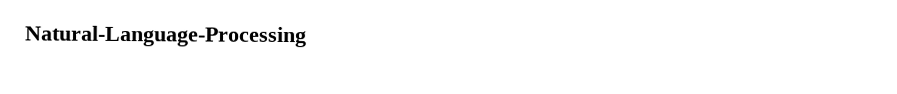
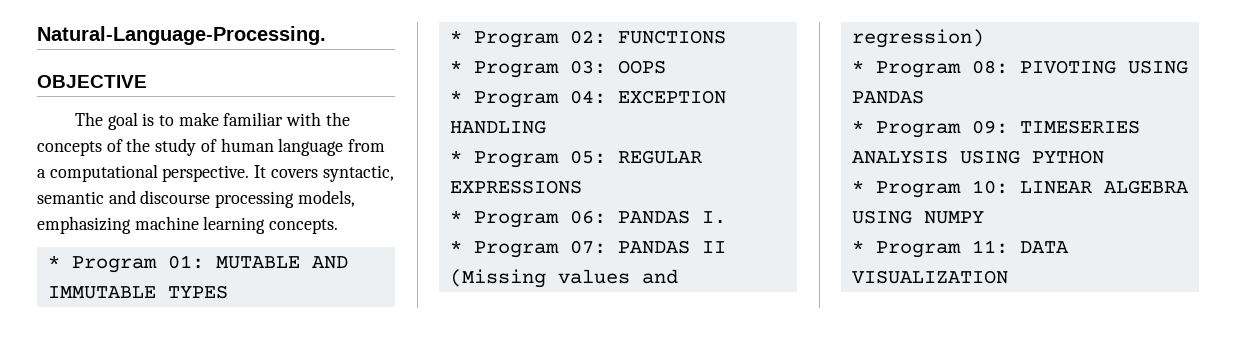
[25,25,307,48] Natural-Language-Processing -> [37,26,326,45] [37,75,147,88] [74,112,350,130] [37,138,386,156] [37,164,394,182] [37,190,355,208] [37,216,339,234] [47,255,348,273] [47,285,228,299] [449,30,726,48] [449,60,666,78] [449,90,726,108] [449,120,546,134] [449,150,702,168] [449,180,582,194] [449,210,726,228] [449,240,726,258] [449,269,678,288] [851,29,984,48] [851,60,1188,78] [851,90,924,104] [851,120,1140,138] [851,150,1104,164] [851,180,1189,198] [851,210,984,224] [851,240,1069,258] [851,270,1008,284] Natural-Language-Processing. // OBJECTIVE // The goal is to make familiar with the concepts of the study of human language from a computational perspective. It covers syntactic, semantic and discourse processing models, emphasizing machine learning concepts. // * Program 01: MUTABLE AND IMMUTABLE TYPES // * Program 02: FUNCTIONS // * Program 03: OOPS // * Program 04: EXCEPTION HANDLING // * Program 05: REGULAR EXPRESSIONS // * Program 06: PANDAS I. // * Program 07: PANDAS II (Missing values and regression) // * Program 08: PIVOTING USING PANDAS // * Program 09: TIMESERIES ANALYSIS USING PYTHON // * Program 10: LINEAR ALGEBRA USING NUMPY // * Program 11: DATA VISUALIZATION

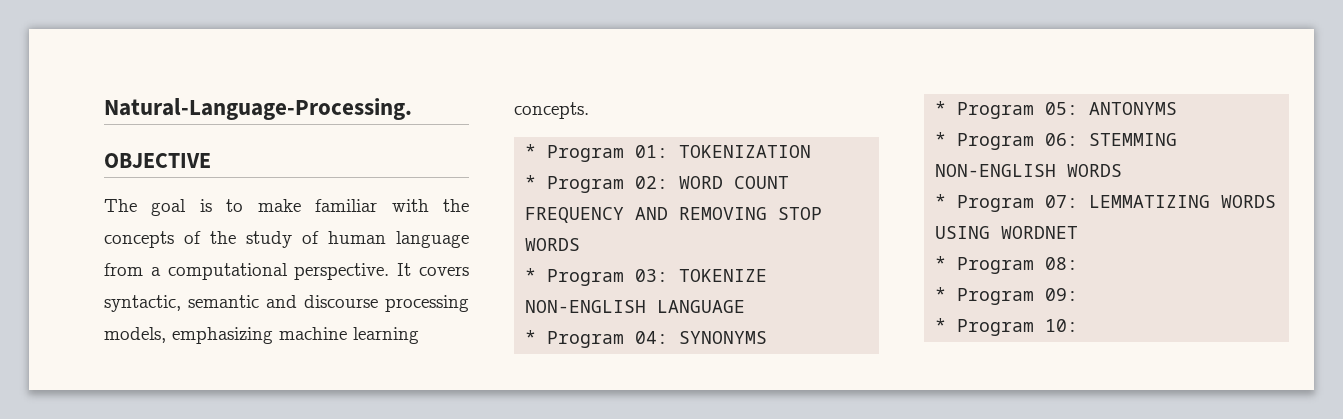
[215,256,348,269] [47,285,228,299] MUTABLE AND IMMUTABLE TYPES -> [679,145,812,158] TOKENIZATION
[617,30,726,44] FUNCTIONS -> [679,176,790,189] [525,207,823,223] [525,238,581,251] WORD COUNT FREQUENCY AND REMOVING STOP WORDS
[617,60,666,74] OOPS -> [679,269,768,282] [525,300,746,313] TOKENIZE NON-ENGLISH LANGUAGE
[617,90,726,104] [449,120,546,134] EXCEPTION HANDLING -> [679,331,768,344] SYNONYMS
[617,150,702,164] [449,180,582,194] REGULAR EXPRESSIONS -> [1089,102,1178,115] ANTONYMS
[617,210,726,224] PANDAS I. -> [1089,133,1178,146] [935,164,1123,177] STEMMING NON-ENGLISH WORDS
[617,240,726,254] [449,269,678,288] [851,29,984,48] PANDAS II (Missing values and regression) -> [1089,195,1277,208] [935,226,1079,239] LEMMATIZING WORDS USING WORDNET
[1019,60,1188,74] [851,90,924,104] PIVOTING USING PANDAS -> (1079, 263) none
[1019,120,1140,134] [851,150,1104,164] TIMESERIES ANALYSIS USING PYTHON -> (1079, 294) none
[1019,180,1189,194] [851,210,984,224] [851,240,1069,258] [851,270,1008,284] LINEAR ALGEBRA USING NUMPY // * Program 11: DATA VISUALIZATION -> (1079, 325) none

